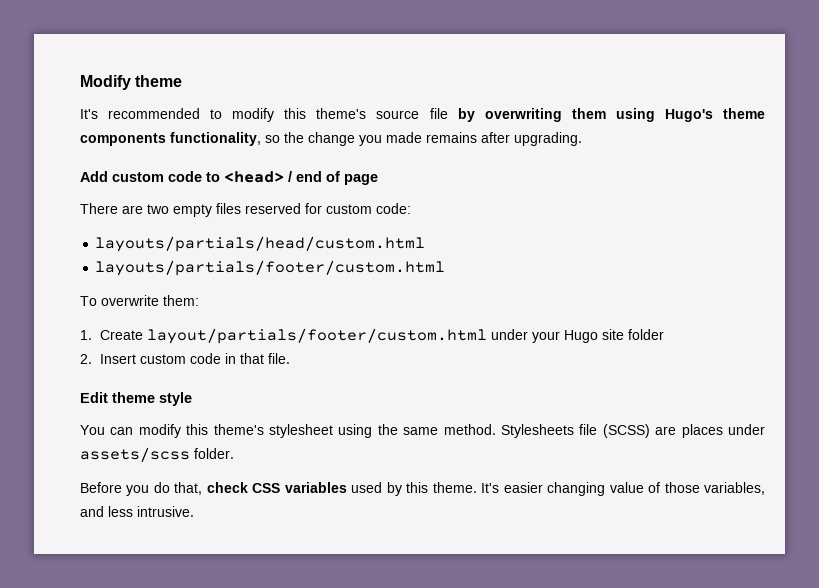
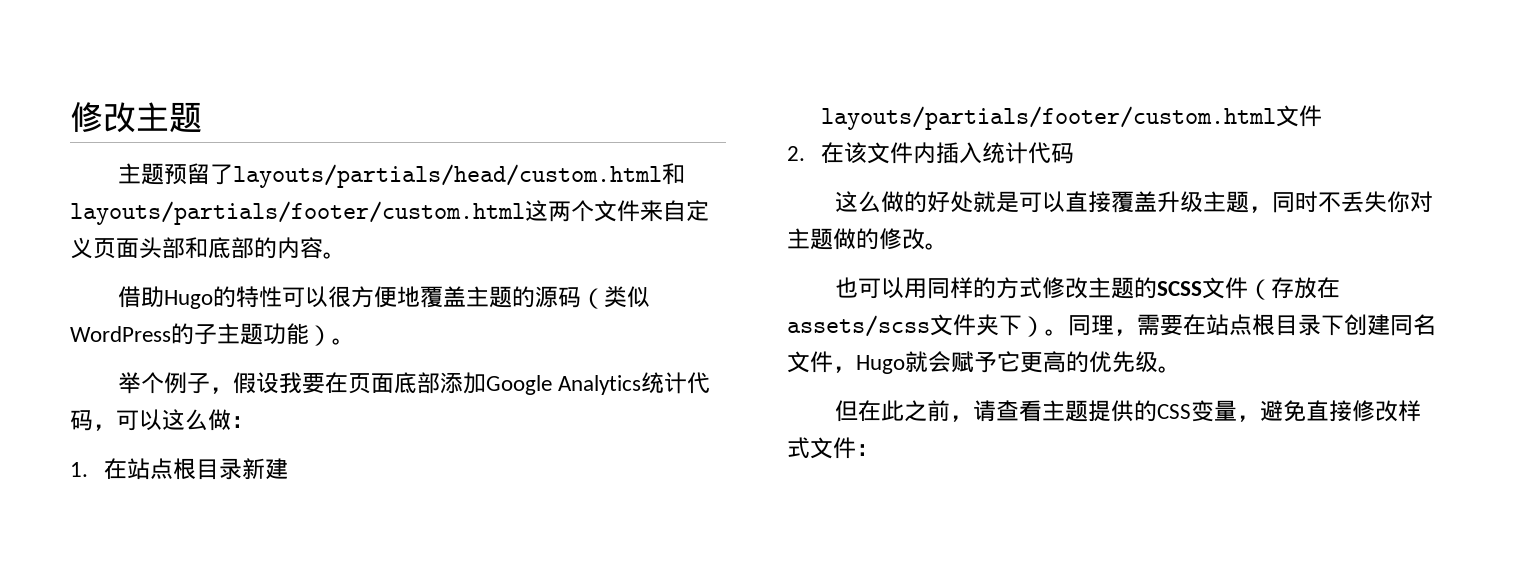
[80,75,183,90] [80,108,766,122] [80,132,582,146] [80,171,378,185] [80,203,411,217] [95,236,426,252] [95,260,446,276] [80,295,199,306] [80,328,665,344] [80,353,291,364] [80,392,192,406] [80,424,765,438] [80,447,234,462] [80,482,766,496] [80,506,194,517] Modify theme // It's recommended to modify this theme's source file by overwriting them using Hugo's theme components functionality, so the change you made remains after upgrading. // Add custom code to <head> / end of page // There are two empty files reserved for custom code: // layouts/partials/head/custom.html // layouts/partials/footer/custom.html // To overwrite them: // 1. Create layout/partials/footer/custom.html under your Hugo site folder // 2. Insert custom code in that file. // Edit theme style // You can modify this theme's stylesheet using the same method. Stylesheets file (SCSS) are places under assets/scss folder. // Before you do that, check CSS variables used by this theme. It's easier changing value of those variables, and less intrusive. -> [70,102,202,133] [117,163,685,188] [70,200,709,225] [70,237,346,259] [117,286,650,309] [70,323,355,346] [117,372,710,395] [70,409,254,431] [70,458,289,480] [821,105,1323,130] [787,142,1075,164] [834,191,1433,213] [787,228,948,250] [834,277,1340,300] [787,314,1436,337] [787,351,1181,374] [834,400,1421,422] [787,437,879,459] 修改主题 // 主题预留了layouts/partials/head/custom.html和layouts/partials/footer/custom.html这两个文件来自定义页面头部和底部的内容。 // 借助Hugo的特性可以很方便地覆盖主题的源码（类似WordPress的子主题功能）。 // 举个例子，假设我要在页面底部添加Google Analytics统计代码，可以这么做： // 1.在站点根目录新建layouts/partials/footer/custom.html文件 // 2.在该文件内插入统计代码 // 这么做的好处就是可以直接覆盖升级主题，同时不丢失你对主题做的修改。 // 也可以用同样的方式修改主题的SCSS文件（存放在assets/scss文件夹下）。同理，需要在站点根目录下创建同名文件，Hugo就会赋予它更高的优先级。 // 但在此之前，请查看主题提供的CSS变量，避免直接修改样式文件：

